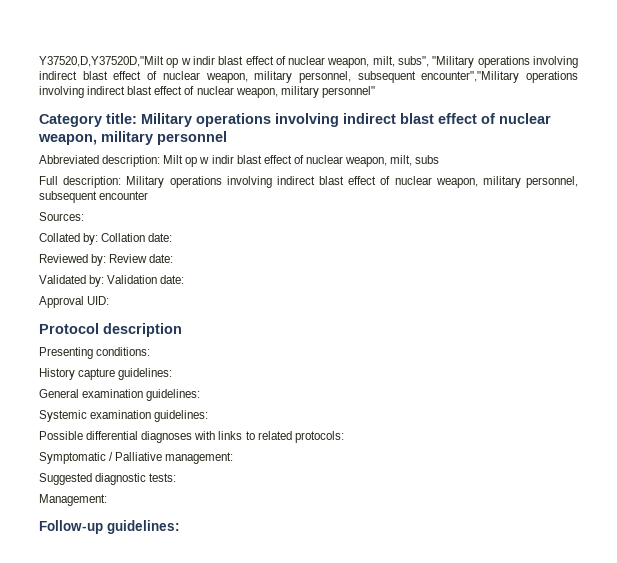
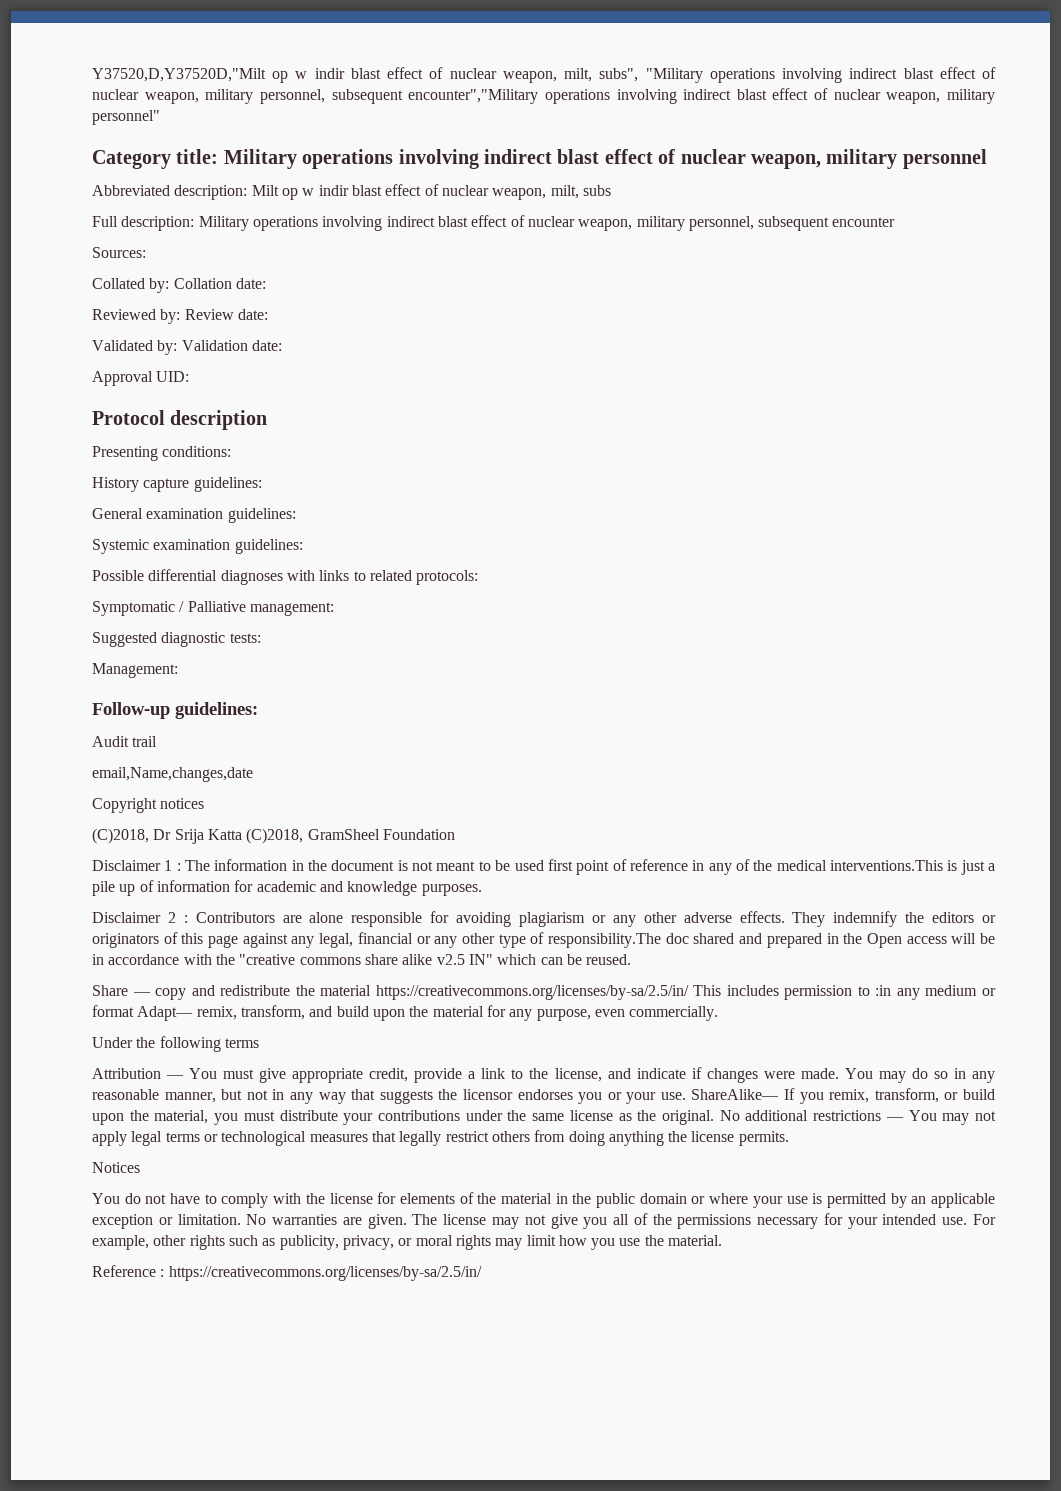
(180, 527) none -> [92,736,158,747] [92,767,253,782] [92,798,205,813] [92,828,455,844] [92,859,995,875] [92,880,482,896] [92,911,997,927] [92,932,995,948] [92,954,632,965] [92,985,996,1000] [92,1005,719,1021] [92,1036,259,1052] [92,1067,995,1083] [92,1088,996,1104] [92,1110,996,1125] [92,1130,789,1146] [92,1162,140,1173] [92,1192,996,1208] [92,1213,996,1229] [92,1235,723,1250] [92,1265,482,1281] // Audit trail // email,Name,changes,date // Copyright notices // (C)2018, Dr Srija Katta (C)2018, GramSheel Foundation // Disclaimer 1 : The information in the document is not meant to be used first point of reference in any of the medical interventions.This is just a pile up of information for academic and knowledge purposes. // Disclaimer 2 : Contributors are alone responsible for avoiding plagiarism or any other adverse effects. They indemnify the editors or originators of this page against any legal, financial or any other type of responsibility.The doc shared and prepared in the Open access will be in accordance with the "creative commons share alike v2.5 IN" which can be reused. // Share — copy and redistribute the material https://creativecommons.org/licenses/by-sa/2.5/in/ This includes permission to :in any medium or format Adapt— remix, transform, and build upon the material for any purpose, even commercially. // Under the following terms // Attribution — You must give appropriate credit, provide a link to the license, and indicate if changes were made. You may do so in any reasonable manner, but not in any way that suggests the licensor endorses you or your use. ShareAlike— If you remix, transform, or build upon the material, you must distribute your contributions under the same license as the original. No additional restrictions — You may not apply legal terms or technological measures that legally restrict others from doing anything the license permits. // Notices // You do not have to comply with the license for elements of the material in the public domain or where your use is permitted by an applicable exception or limitation. No warranties are given. The license may not give you all of the permissions necessary for your intended use. For example, other rights such as publicity, privacy, or moral rights may limit how you use the material. // Reference : https://creativecommons.org/licenses/by-sa/2.5/in/

